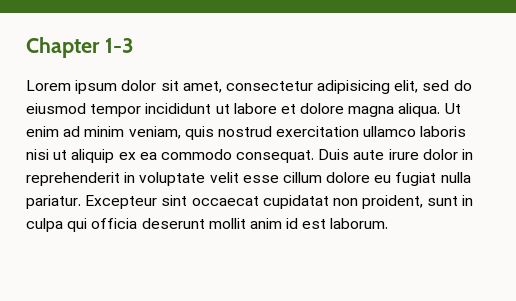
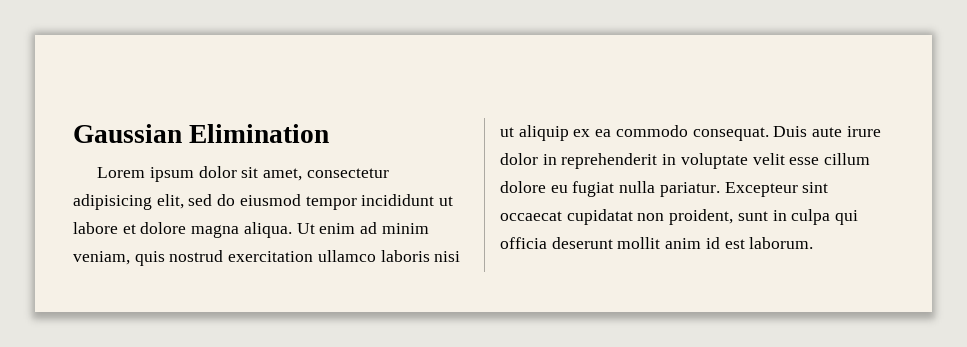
[26,37,134,58] Chapter 1-3 -> [73,124,330,143] Gaussian Elimination

